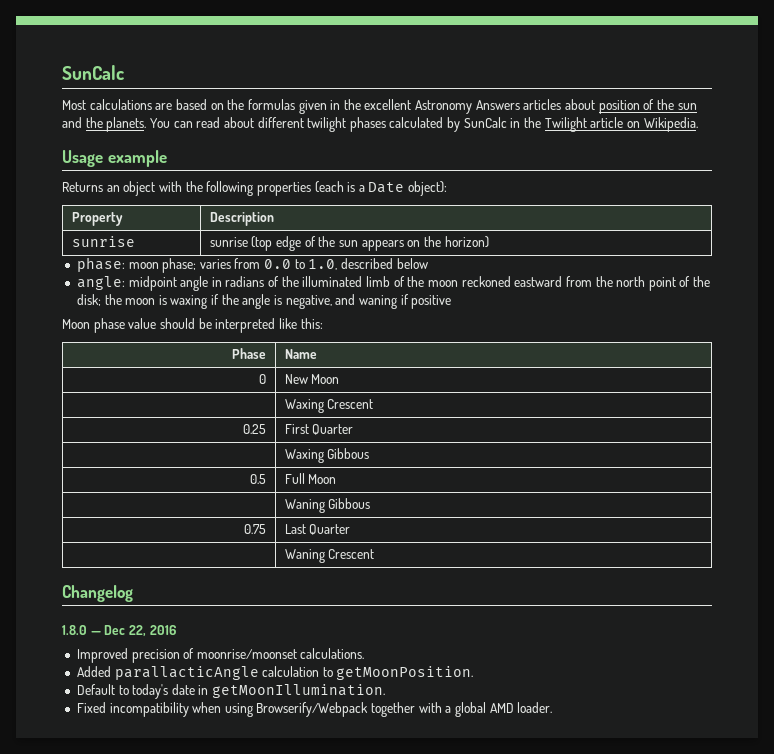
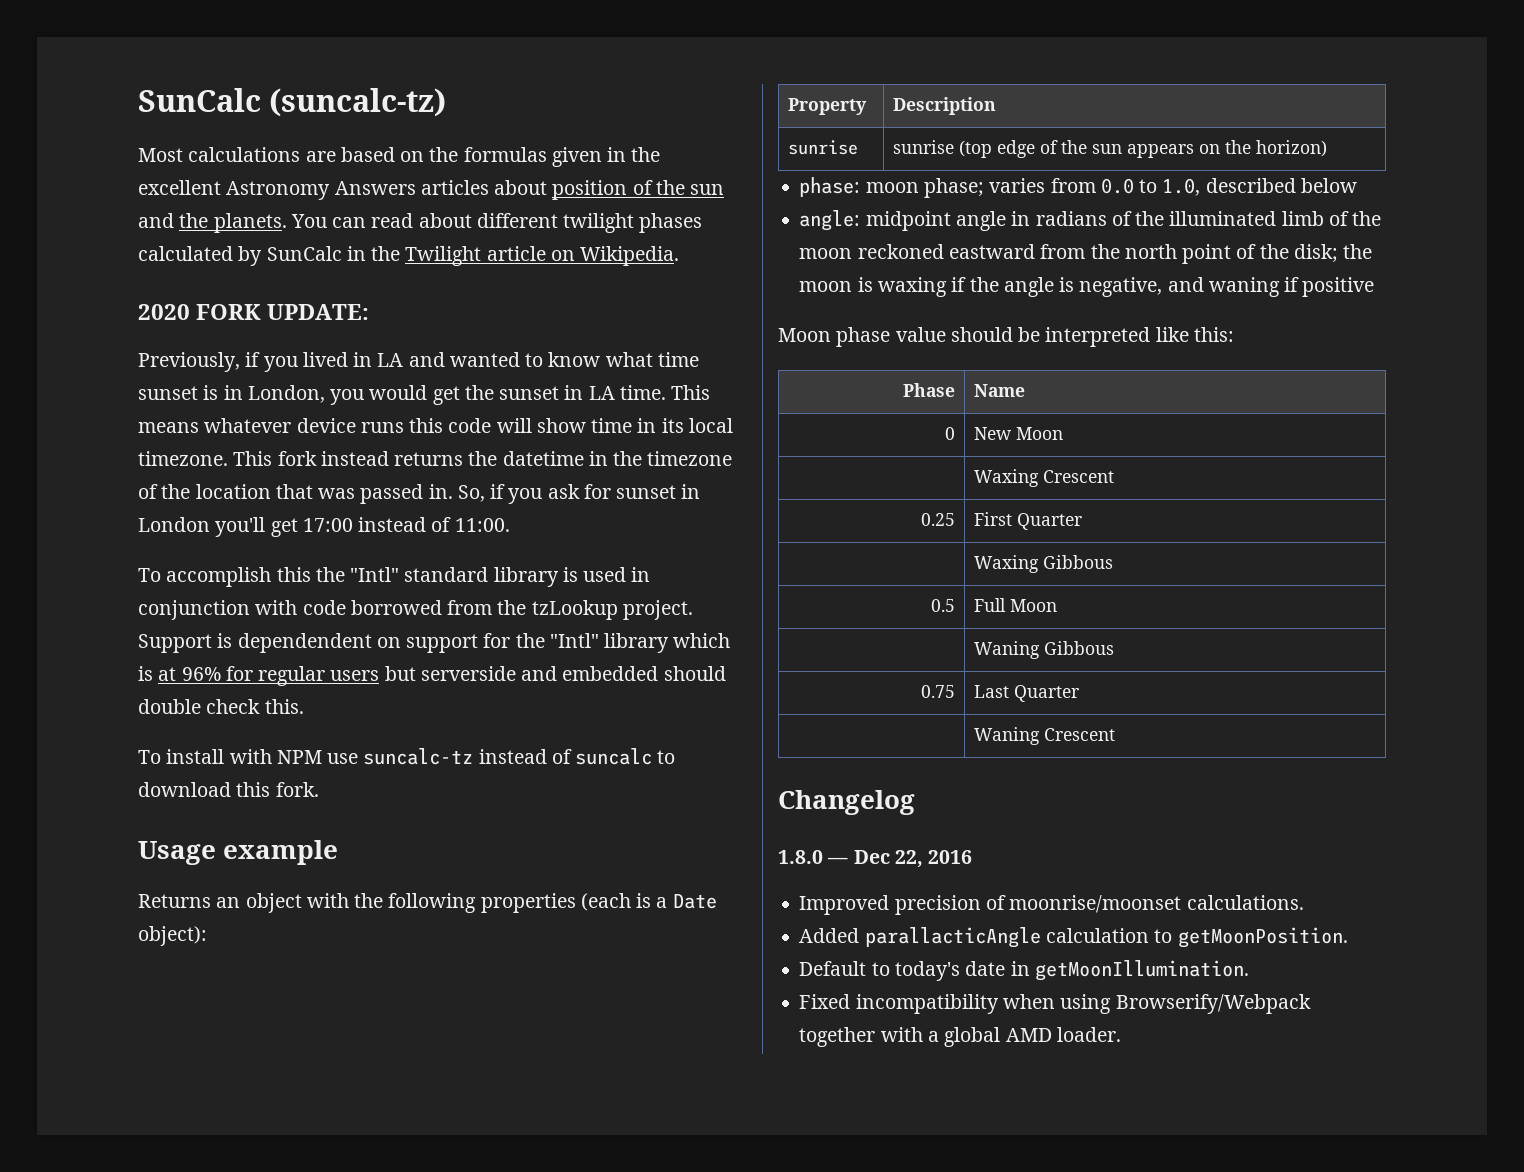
[62,65,124,80] SunCalc -> [138,88,447,117] SunCalc (suncalc-tz)
(698, 124) none -> [138,304,370,320] [138,352,699,372] [138,385,711,405] [138,418,733,433] [138,451,733,466] [138,484,701,504] [138,517,510,537] [138,567,651,587] [138,600,693,620] [138,633,731,653] [138,666,726,686] [138,699,304,714] [138,748,676,765] [138,782,319,797] // 2020 FORK UPDATE: // Previously, if you lived in LA and wanted to know what time sunset is in London, you would get the sunset in LA time. This means whatever device runs this code will show time in its local timezone. This fork instead returns the datetime in the timezone of the location that was passed in. So, if you ask for sunset in London you'll get 17:00 instead of 11:00. // To accomplish this the "Intl" standard library is used in conjunction with code borrowed from the tzLookup project. Support is dependendent on support for the "Intl" library which is at 96% for regular users but serverside and embedded should double check this. // To install with NPM use suncalc-tz instead of suncalc to download this fork.

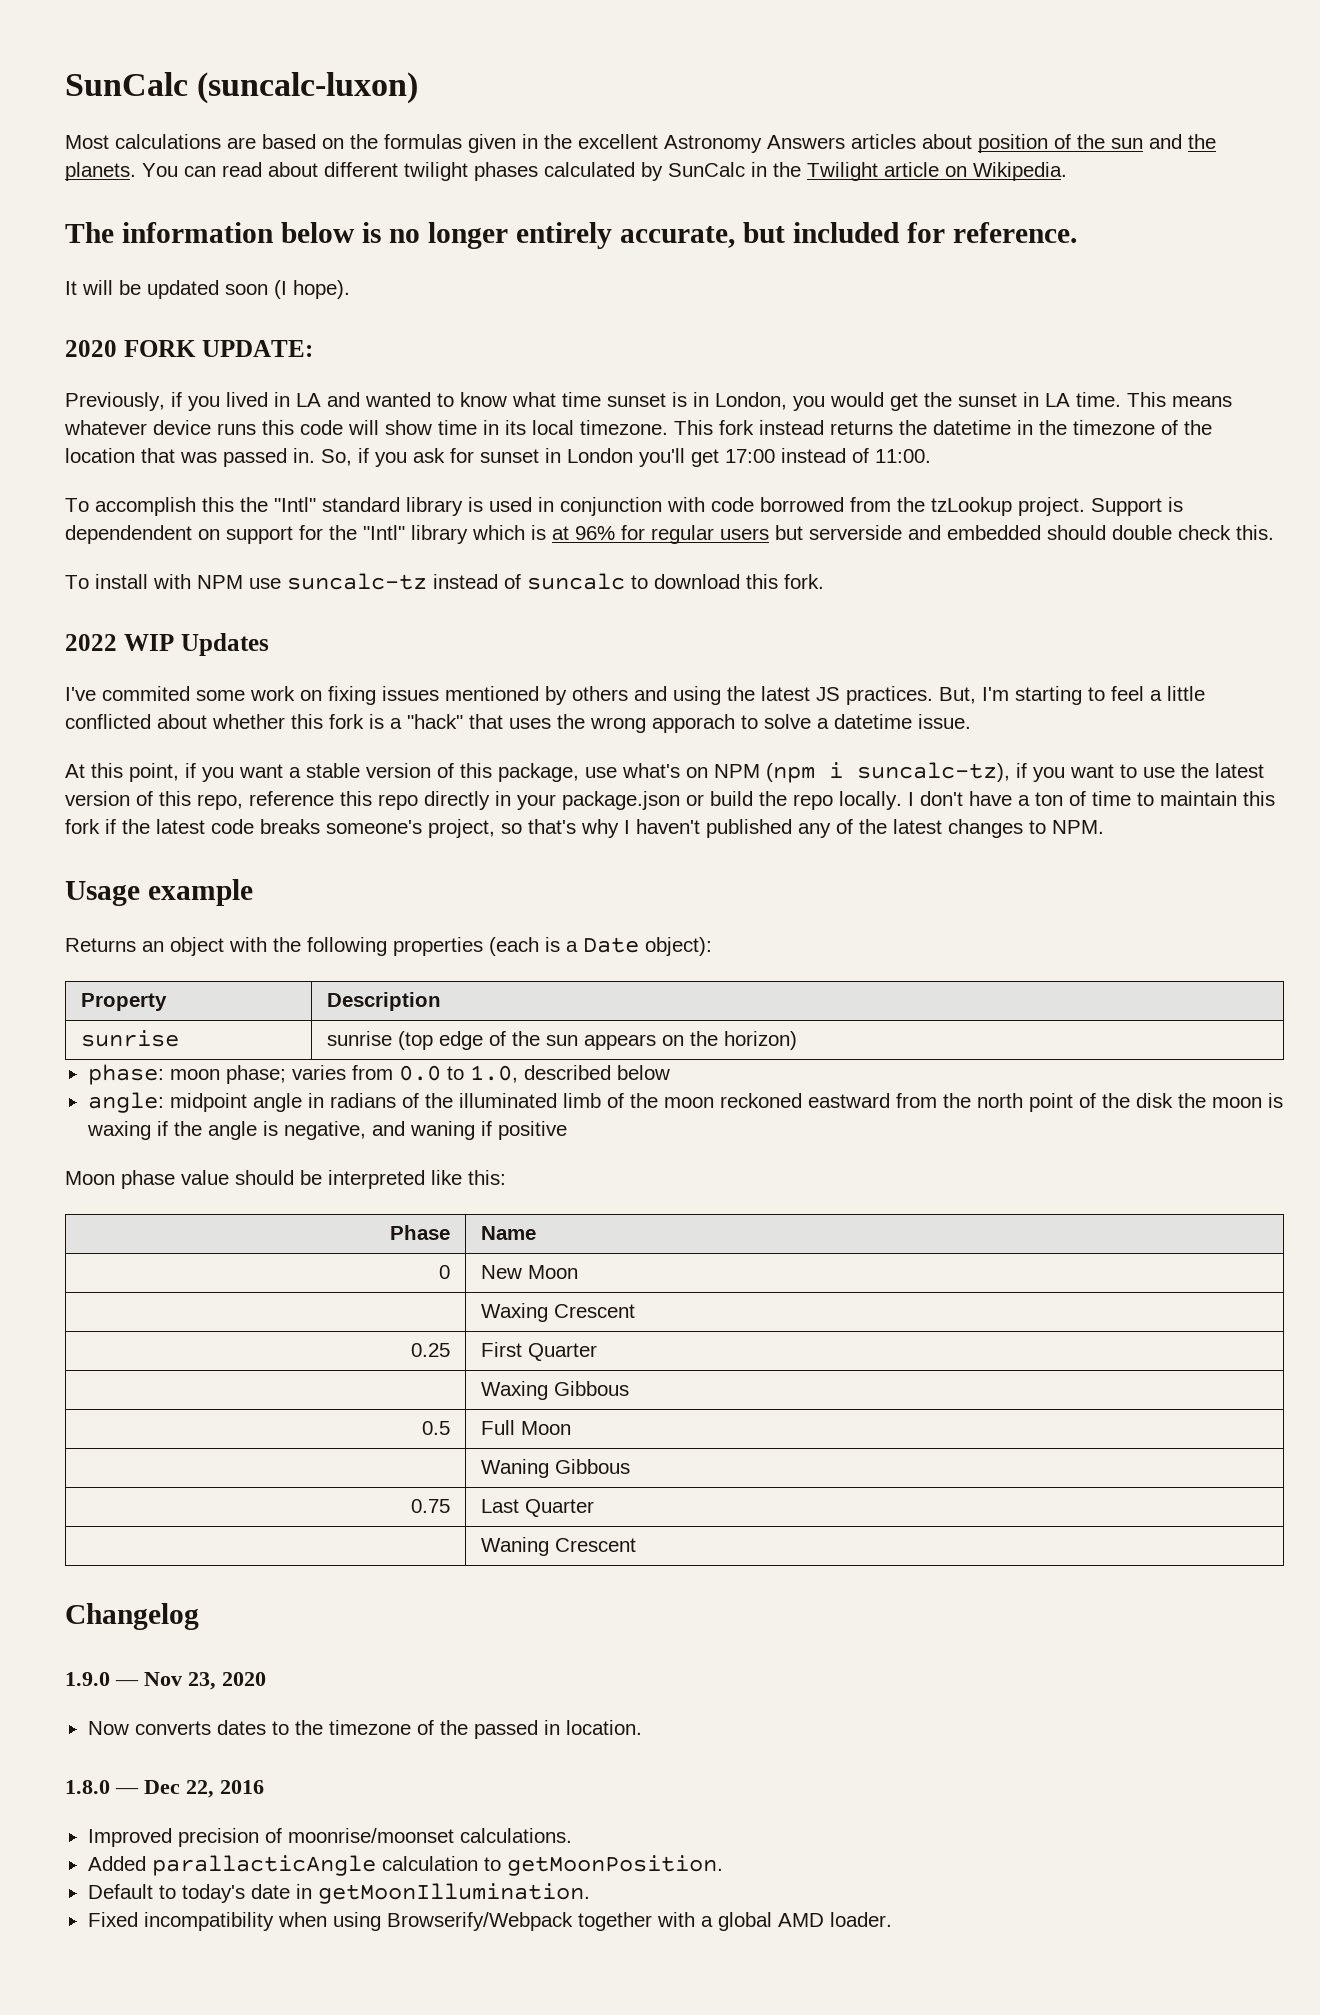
[138,88,447,117] SunCalc (suncalc-tz) -> [65,72,419,104] SunCalc (suncalc-luxon)
(680, 256) none -> [65,222,1077,249] [65,280,350,299] // The information below is no longer entirely accurate, but included for reference. // It will be updated soon (I hope).
(319, 789) none -> [65,633,269,656] [65,686,1205,705] [65,714,971,733] [65,762,1264,783] [65,791,1275,810] [65,819,1104,838] // 2022 WIP Updates // I've commited some work on fixing issues mentioned by others and using the latest JS practices. But, I'm starting to feel a little conflicted about whether this fork is a "hack" that uses the wrong apporach to solve a datetime issue. // At this point, if you want a stable version of this package, use what's on NPM (npm i suncalc-tz), if you want to use the latest version of this repo, reference this repo directly in your package.json or build the repo locally. I don't have a ton of time to maintain this fork if the latest code breaks someone's project, so that's why I haven't published any of the latest changes to NPM.
[1293,244,1338,263] disk; -> [1135,1093,1173,1108] disk
(915, 802) none -> [65,1672,266,1690] [87,1720,642,1739] // 1.9.0 — Nov 23, 2020 // Now converts dates to the timezone of the passed in location.

